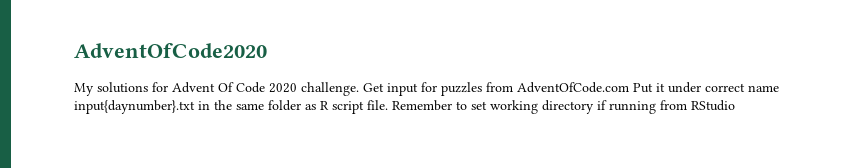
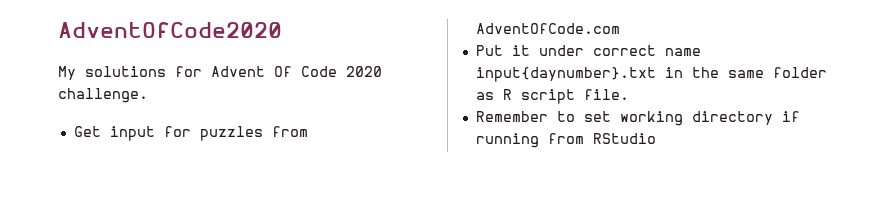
(359, 89) none -> (148, 95) //
(629, 87) none -> (620, 28) //
(388, 105) none -> (629, 94) //

